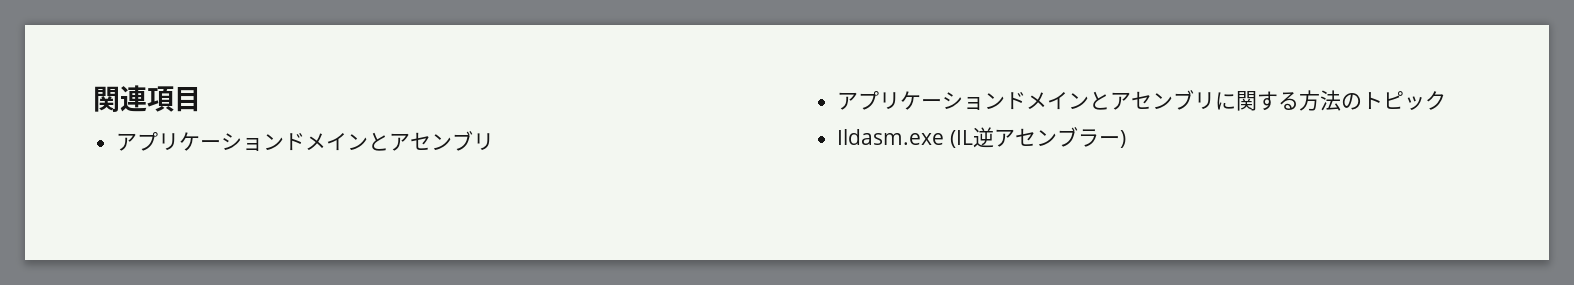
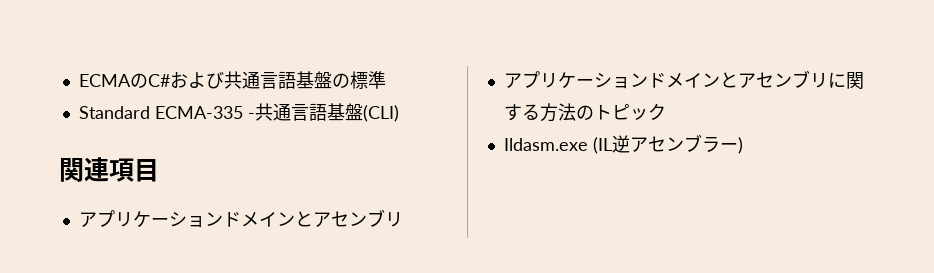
(93, 99) none -> [78,71,386,89] [78,103,399,122] ECMAのC#および共通言語基盤の標準 // Standard ECMA-335 -共通言語基盤(CLI) //

